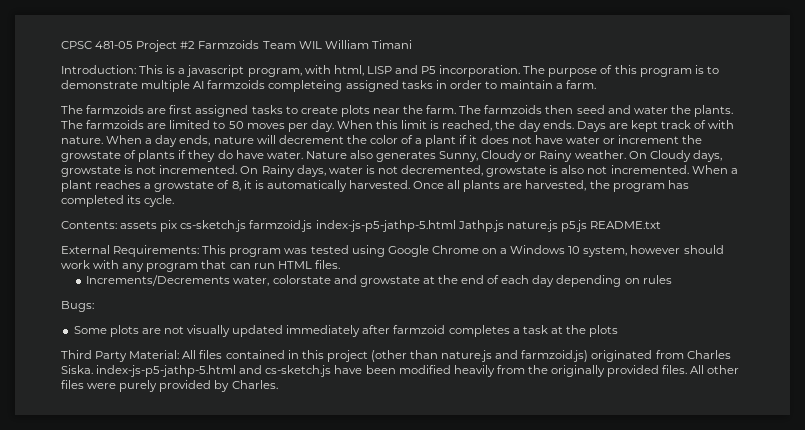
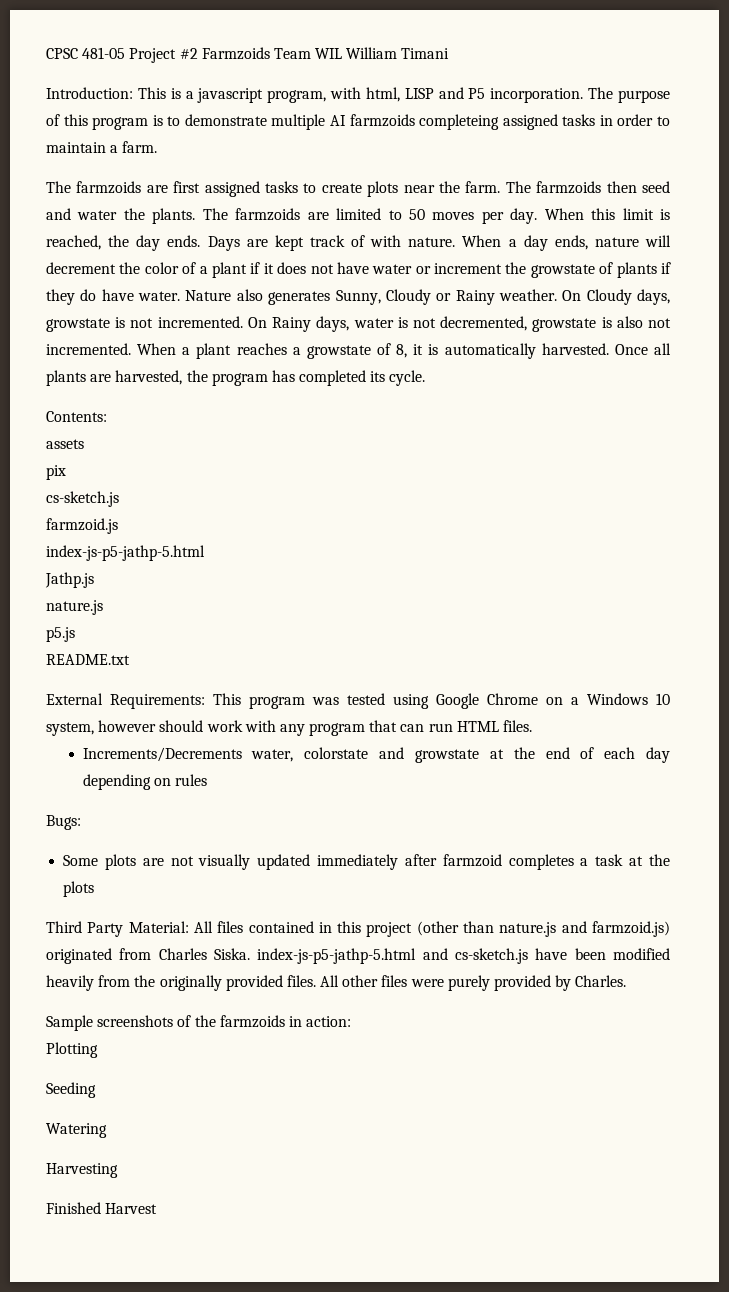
(117, 225) none -> (107, 416) //
(158, 225) none -> (84, 444) //
[180,220,247,232] cs-sketch.js -> [46,491,119,507] // cs-sketch.js //
[315,220,456,232] index-js-p5-jathp-5.html -> [46,545,205,561] // index-js-p5-jathp-5.html //
[506,220,558,232] nature.js -> [46,600,103,615] // nature.js //
(587, 226) none -> (75, 634) //
(278, 384) none -> [46,1015,352,1031] [46,1042,98,1058] [46,1082,96,1098] [46,1123,107,1138] [46,1163,118,1178] [46,1202,158,1214] // Sample screenshots of the farmzoids in action: // Plotting // Seeding // Watering // Harvesting // Finished Harvest

